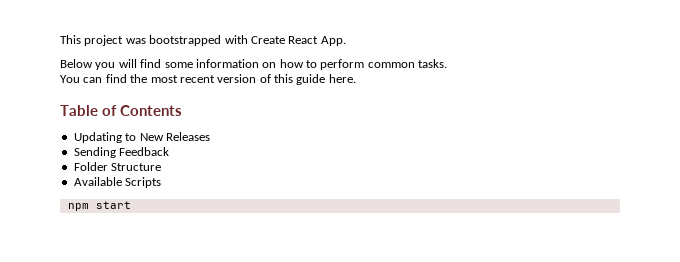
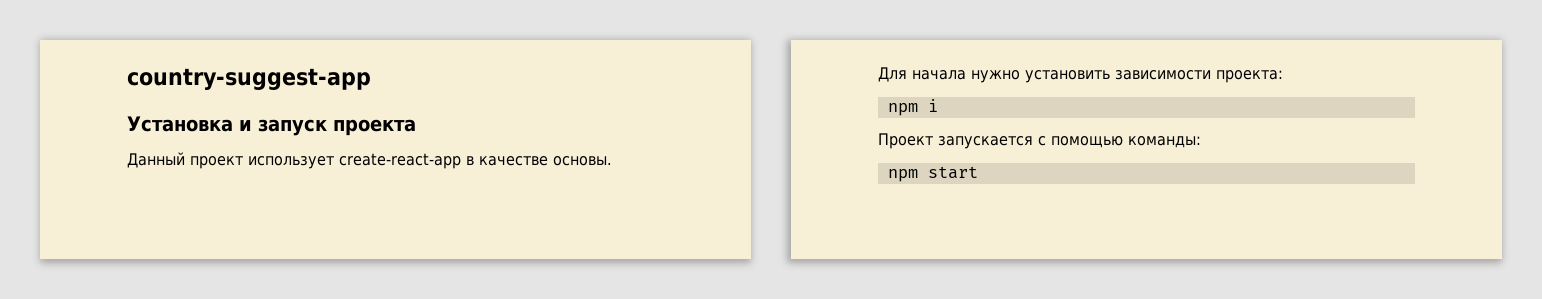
[60,35,346,46] [60,59,448,70] [60,74,356,85] [60,105,183,116] [73,132,210,143] [73,147,170,158] [73,162,162,171] [73,177,162,188] This project was bootstrapped with Create React App. // Below you will find some information on how to perform common tasks. // You can find the most recent version of this guide here. // Table of Contents // Updating to New Releases // Sending Feedback // Folder Structure // Available Scripts -> [127,68,371,90] [127,116,416,136] [127,152,612,169] [878,67,1283,83] [887,99,938,116] [878,133,1201,149] country-suggest-app // Установка и запуск проекта // Данный проект использует create-react-app в качестве основы. // Для начала нужно установить зависимости проекта: // npm i // Проект запускается с помощью команды:

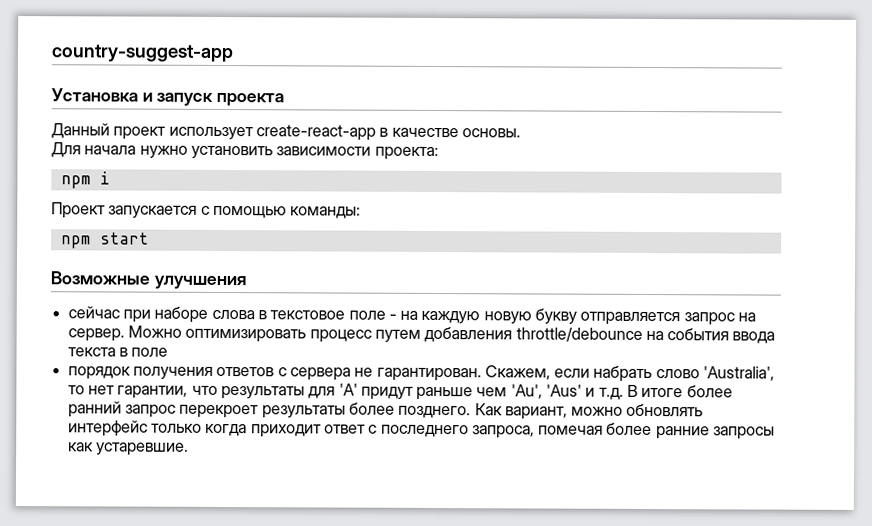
(978, 172) none -> [50,271,247,290] [67,306,757,326] [67,325,776,344] [67,347,169,357] [67,365,776,383] [67,383,733,401] [67,401,704,420] [67,420,776,440] [67,442,189,456] // Возможные улучшения // сейчас при наборе слова в текстовое поле - на каждую новую букву отправляется запрос на сервер. Можно оптимизировать процесс путем добавления throttle/debounce на события ввода текста в поле // порядок получения ответов с сервера не гарантирован. Скажем, если набрать слово 'Australia', то нет гарантии, что результаты для 'A' придут раньше чем 'Au', 'Aus' и т.д. В итоге более ранний запрос перекроет результаты более позднего. Как вариант, можно обновлять интерфейс только когда приходит ответ с последнего запроса, помечая более ранние запросы как устаревшие.

